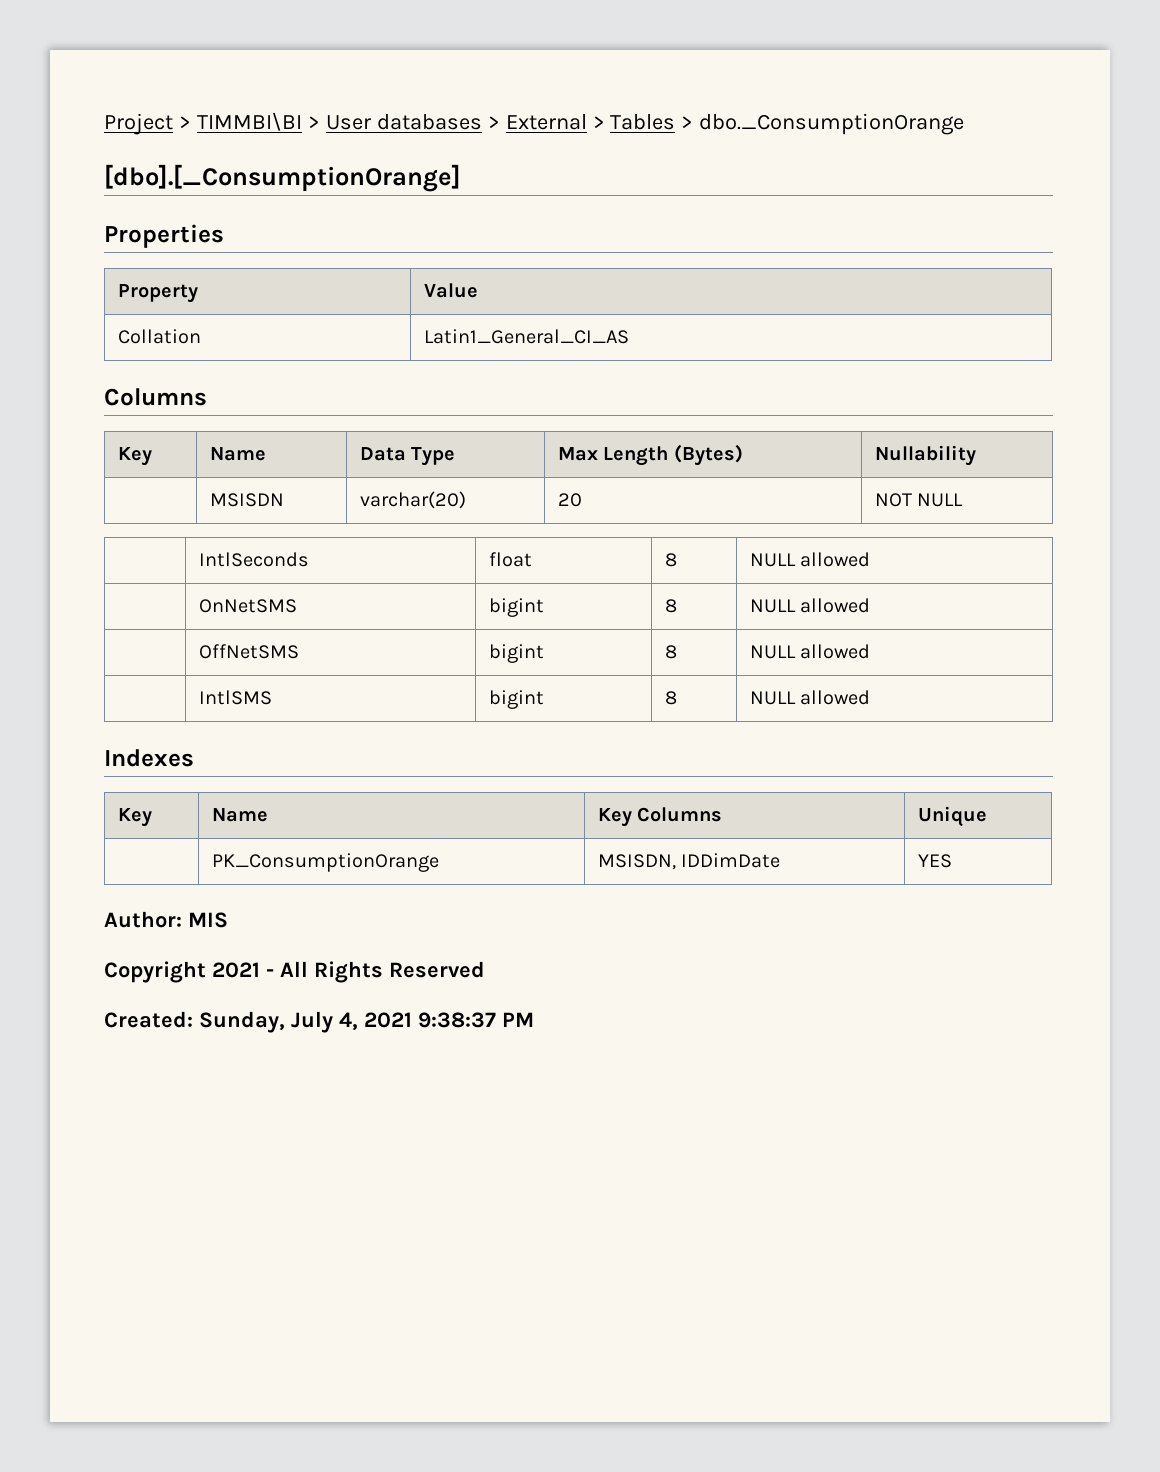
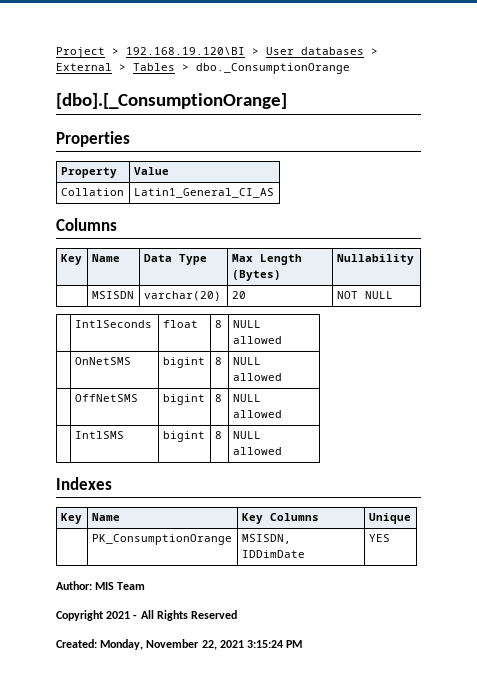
[196,112,302,131] TIMMBI\BI -> [126,47,245,55] 192.168.19.120\BI
(228, 920) none -> [117,582,146,590] Team
[199,1011,496,1033] Sunday, July 4, 2021 9:38:37 -> [100,639,284,650] Monday, November 22, 2021 3:15:24

